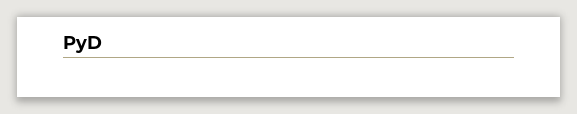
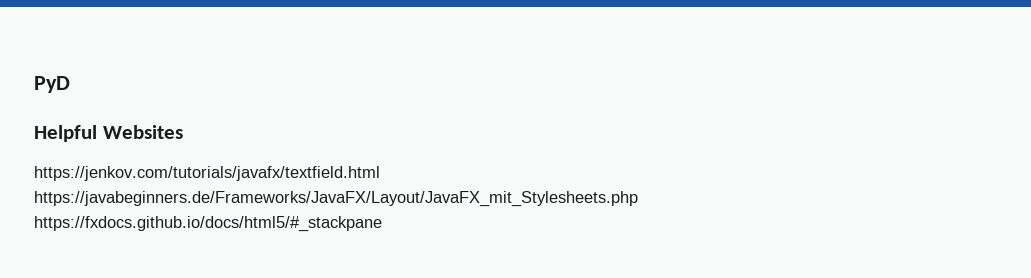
(102, 44) none -> [34,125,183,142] [34,166,380,181] [34,191,638,207] [34,216,382,232] // Helpful Websites // https://jenkov.com/tutorials/javafx/textfield.html https://javabeginners.de/Frameworks/JavaFX/Layout/JavaFX_mit_Stylesheets.php https://fxdocs.github.io/docs/html5/#_stackpane

